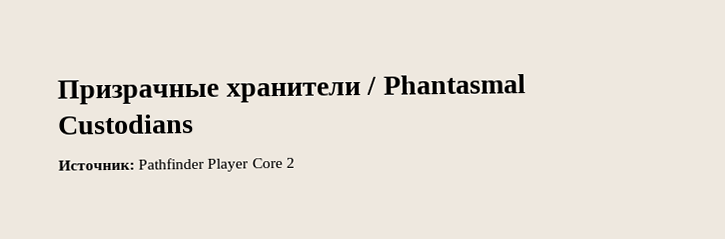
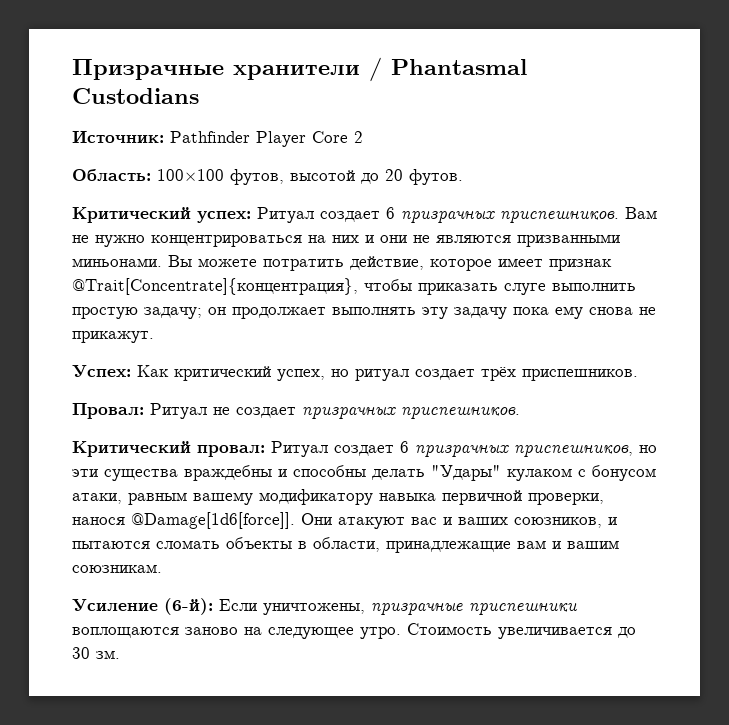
(295, 162) none -> [72,169,463,185] [72,207,657,224] [72,234,620,247] [72,255,612,271] [72,278,636,295] [72,306,656,319] [72,331,154,343] [72,365,638,381] [72,403,520,420] [72,441,657,458] [72,465,656,481] [72,489,604,505] [72,512,617,529] [72,537,619,553] [72,564,162,573] [72,598,577,616] [72,623,636,639] [72,647,120,659] // Область: 100×100 футов, высотой до 20 футов. // Критический успех: Ритуал создает 6 призрачных приспешников. Вам не нужно концентрироваться на них и они не являются призванными миньонами. Вы можете потратить действие, которое имеет признак @Trait[Concentrate]{концентрация}, чтобы приказать слуге выполнить простую задачу; он продолжает выполнять эту задачу пока ему снова не прикажут. // Успех: Как критический успех, но ритуал создает трёх приспешников. // Провал: Ритуал не создает призрачных приспешников. // Критический провал: Ритуал создает 6 призрачных приспешников, но эти существа враждебны и способны делать "Удары" кулаком с бонусом атаки, равным вашему модификатору навыка первичной проверки, нанося @Damage[1d6[force]]. Они атакуют вас и ваших союзников, и пытаются сломать объекты в области, принадлежащие вам и вашим союзникам. // Усиление (6-й): Если уничтожены, призрачные приспешники воплощаются заново на следующее утро. Стоимость увеличивается до 30 зм.

